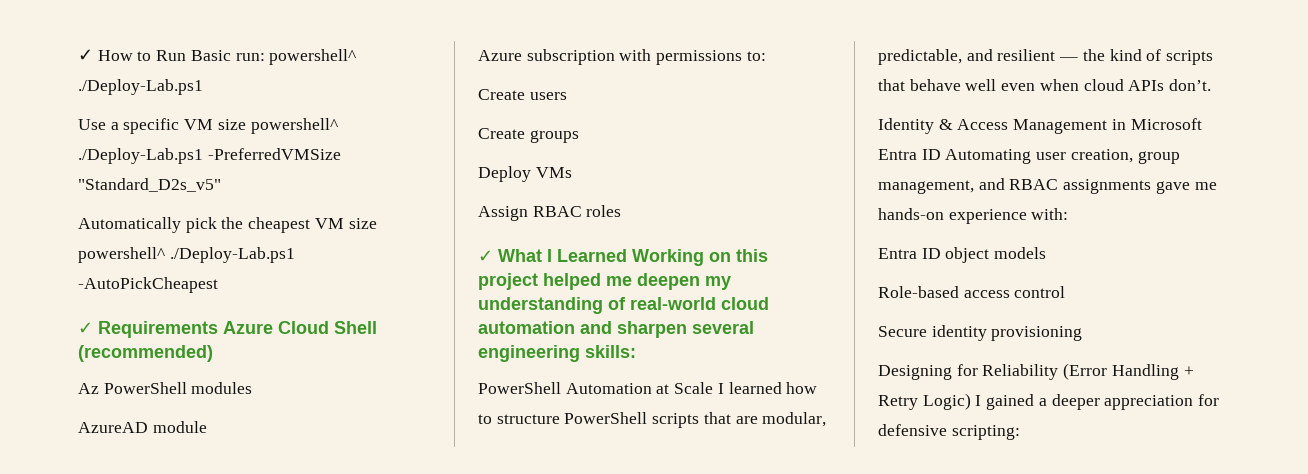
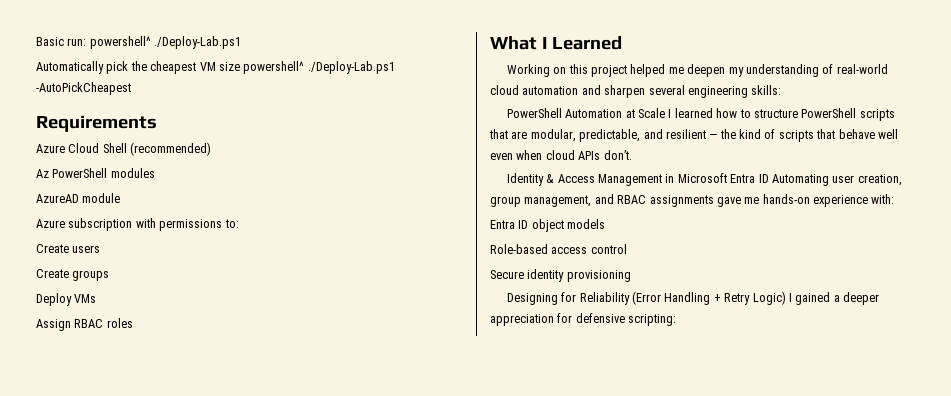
[78,49,187,61] ✓ How to Run -> (36, 41) none
[78,118,338,134] [78,148,341,164] [78,178,221,192] // Use a specific VM size powershell^ ./Deploy-Lab.ps1 -PreferredVMSize "Standard_D2s_v5" -> (242, 42) none
[78,322,93,334] ✓ -> (131, 88) none
(218, 329) none -> (157, 123) //
[478,250,493,262] ✓ -> (133, 323) none
(627, 255) none -> (622, 43) //

